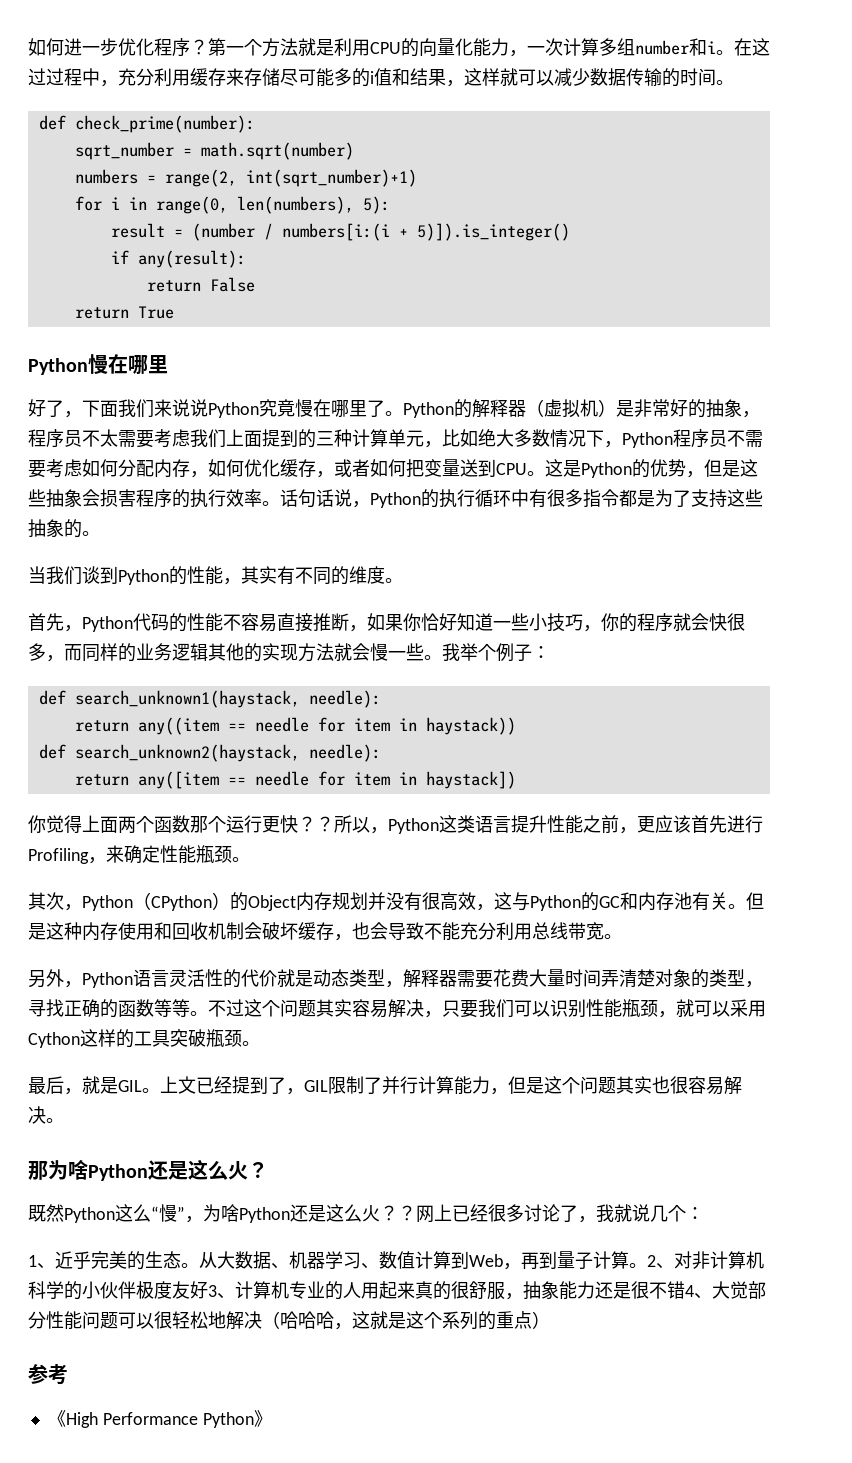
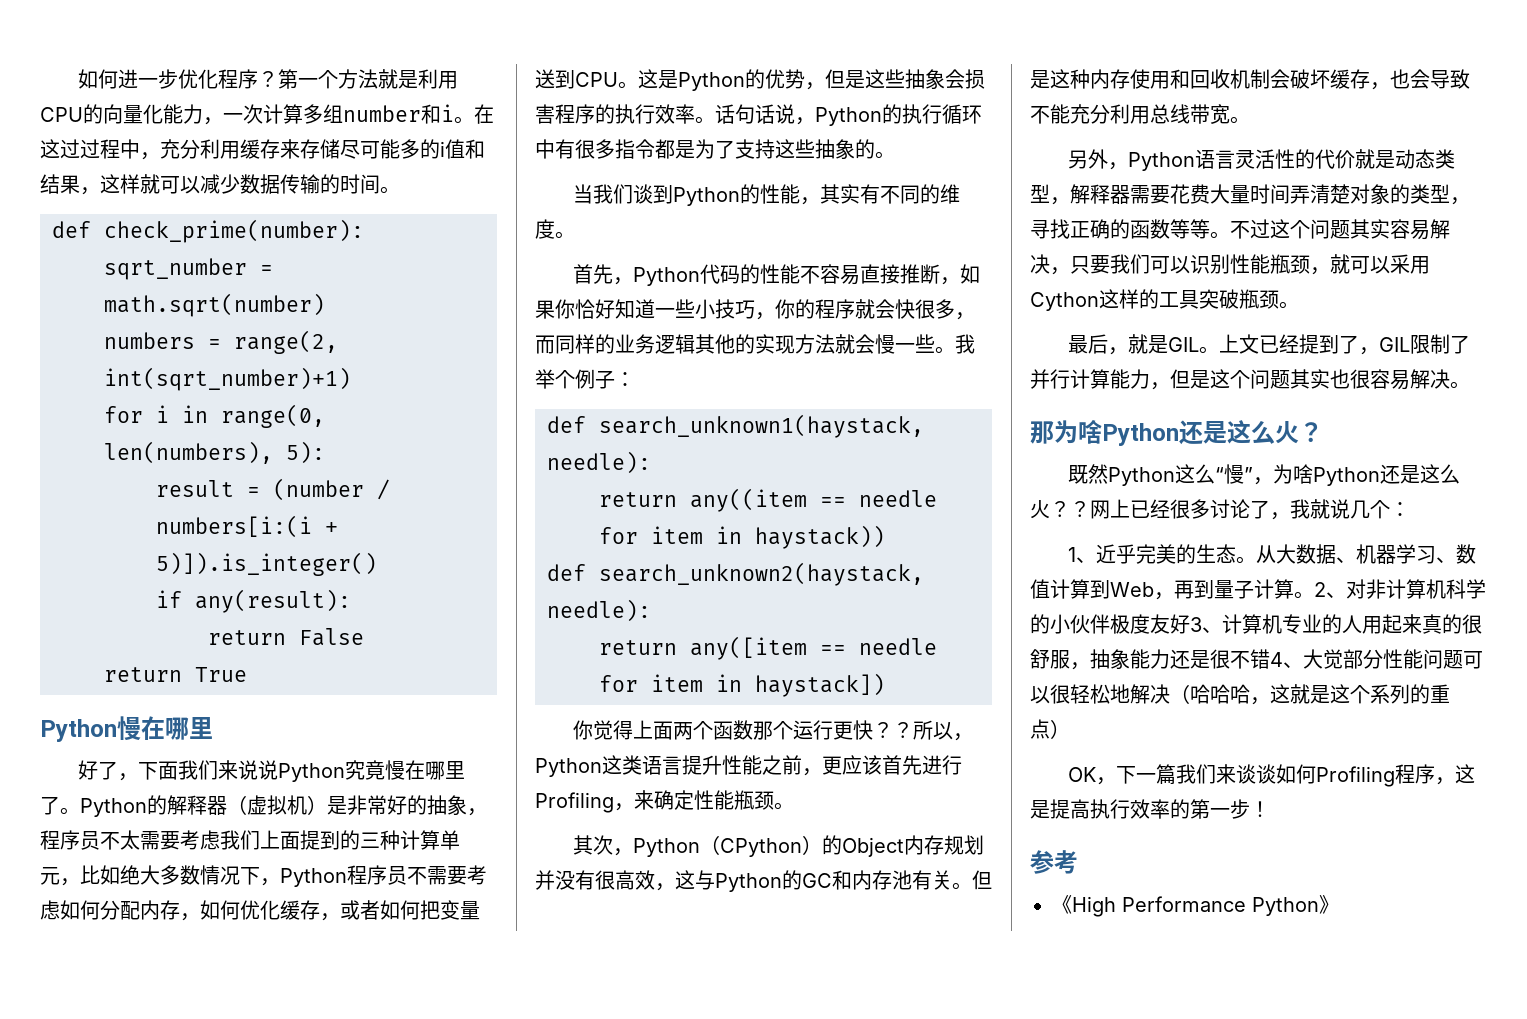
(550, 1320) none -> [1067,764,1475,787] [1030,799,1270,819] // OK，下一篇我们来谈谈如何Profiling程序，这是提高执行效率的第一步！

